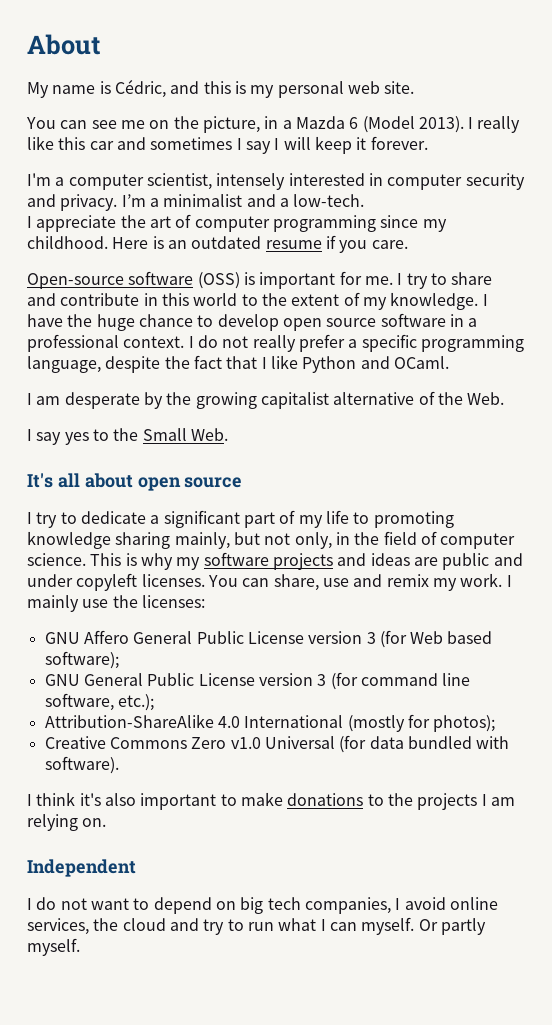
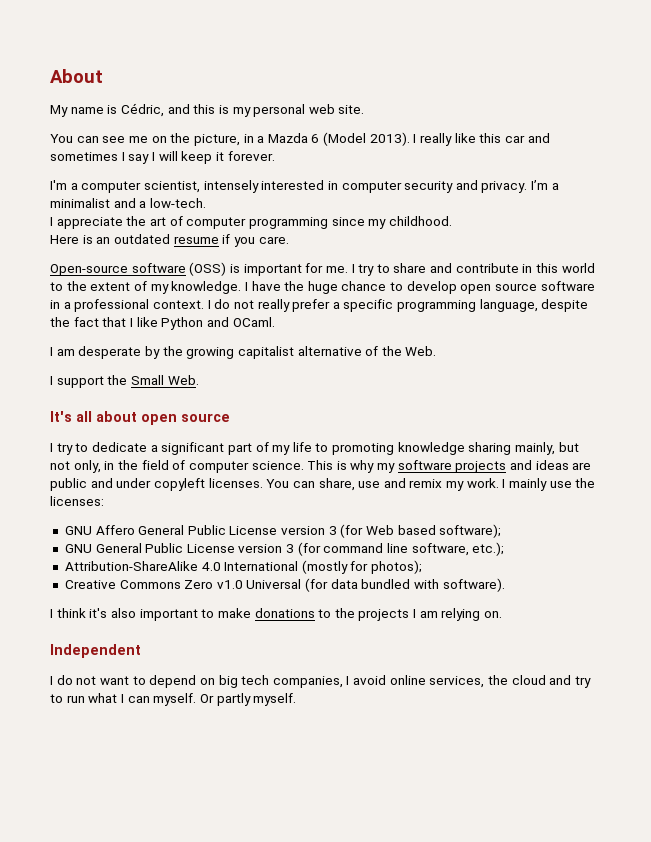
(108, 242) none -> (452, 221) //
[36,429,109,445] say yes to -> [56,376,104,388] support

